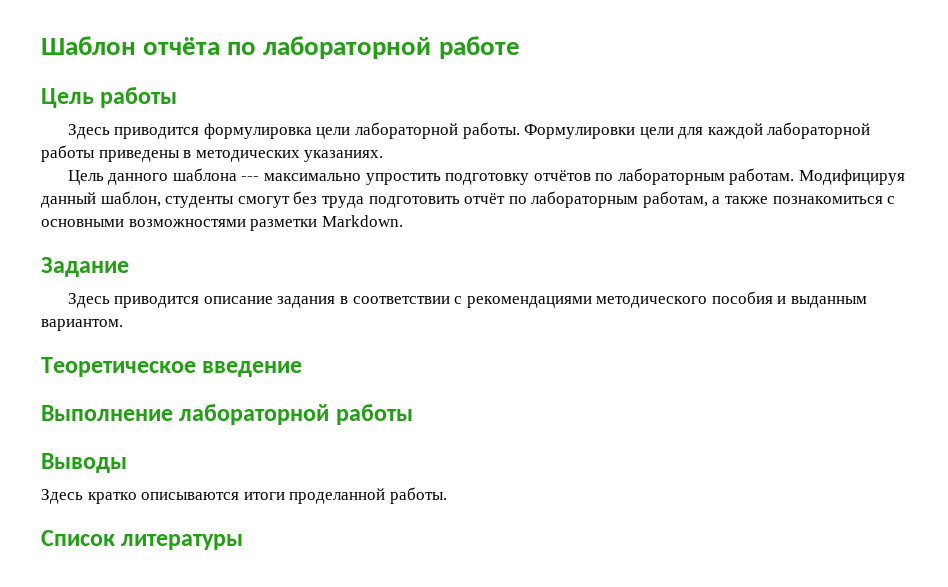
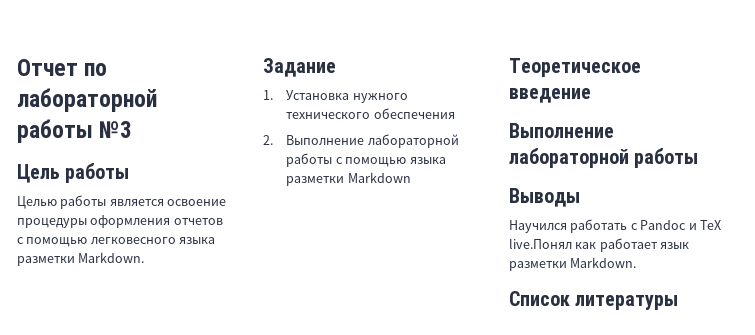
[41,36,520,59] [41,87,178,108] [67,122,871,139] [41,145,384,162] [67,168,906,185] [41,191,896,208] [41,215,403,231] [41,257,129,277] [67,291,868,308] [41,319,123,331] Шаблон отчёта по лабораторной работе // Цель работы // Здесь приводится формулировка цели лабораторной работы. Формулировки цели для каждой лабораторной работы приведены в методических указаниях. // Цель данного шаблона --- максимально упростить подготовку отчётов по лабораторным работам. Модифицируя данный шаблон, студенты смогут без труда подготовить отчёт по лабораторным работам, а также познакомиться с основными возможностями разметки Markdown. // Задание // Здесь приводится описание задания в соответствии с рекомендациями методического пособия и выданным вариантом. -> [17,59,108,76] [17,88,157,112] [17,119,133,143] [17,163,130,183] [17,195,227,209] [17,215,223,228] [17,237,216,247] [17,252,145,266] [263,58,336,77] [263,90,408,103] [286,108,455,119] [263,134,459,148] [286,153,446,167] [286,172,411,186] Отчет по лабораторной работы №3 // Цель работы // Целью работы является освоение процедуры оформления отчетов с помощью легковесного языка разметки Markdown. // Задание // 1. Установка нужного технического обеспечения // 2. Выполнение лабораторной работы с помощью языка разметки Markdown
[41,487,447,504] Здесь кратко описываются итоги проделанной работы. -> [509,219,721,233] [509,238,690,252] [509,257,637,271] Научился работать с Pandoc и TeX live.Понял как работает язык разметки Markdown.

